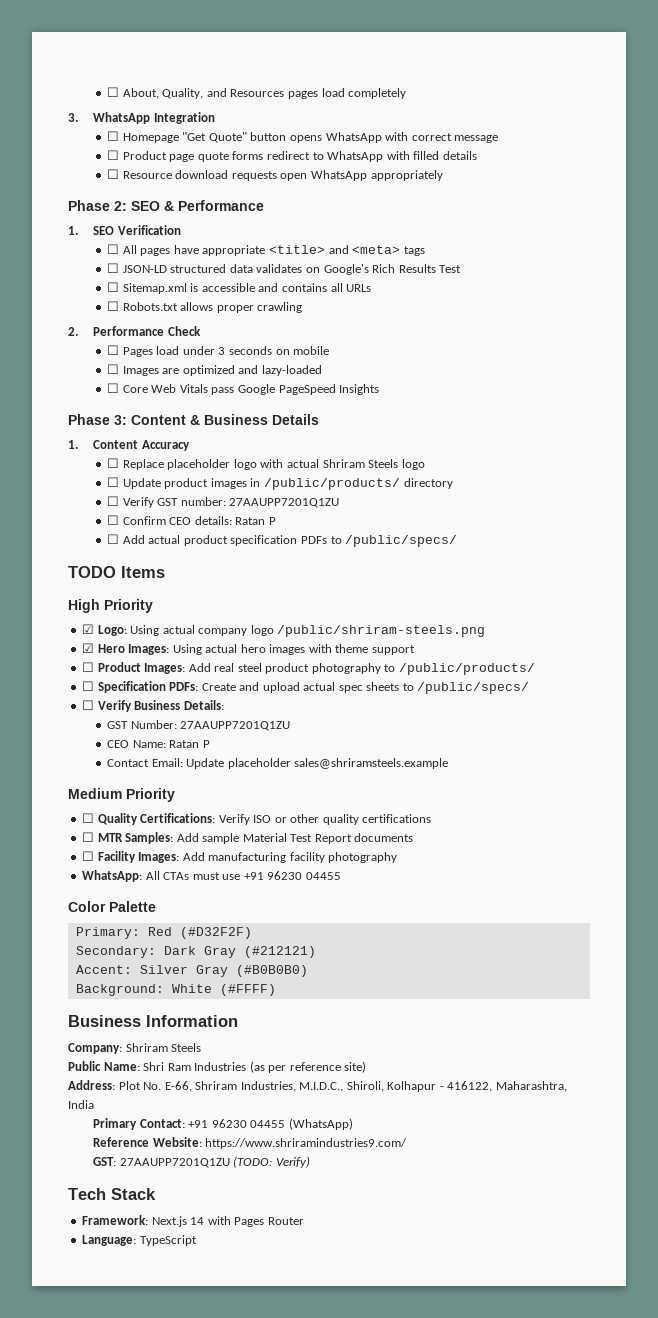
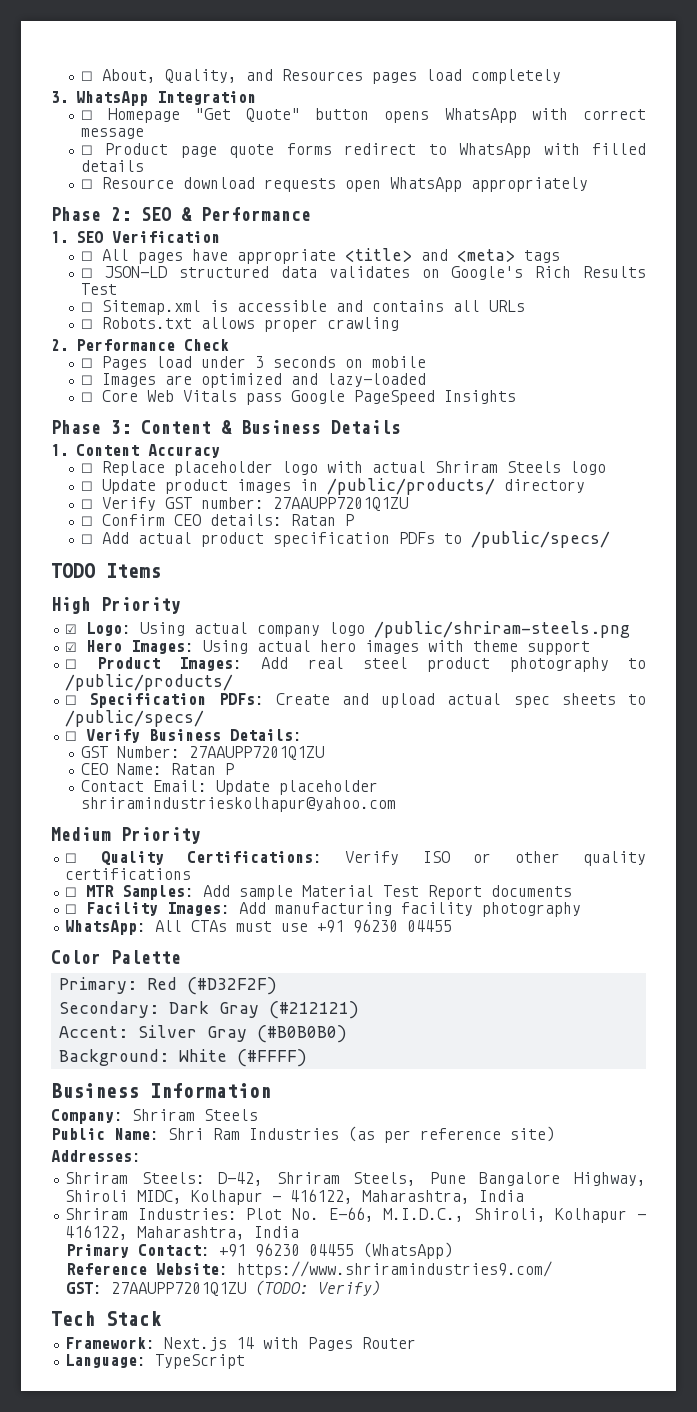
[294,758,449,769] sales@shriramsteels.example -> [80,797,396,812] shriramindustrieskolhapur@yahoo.com
[68,1080,115,1090] Address: -> [51,1150,141,1162] [65,1172,646,1186] [65,1189,525,1205] [65,1208,237,1220] Addresses: // Shriram Steels: D-42, Shriram Steels, Pune Bangalore Highway, Shiroli MIDC, Kolhapur - 416122, Maharashtra, India // Shriram Industries:
[195,1081,296,1092] Shriram Industries, -> (374, 1214) none

